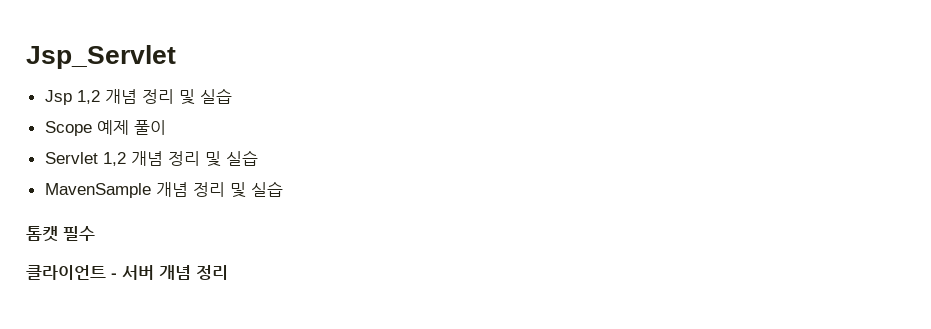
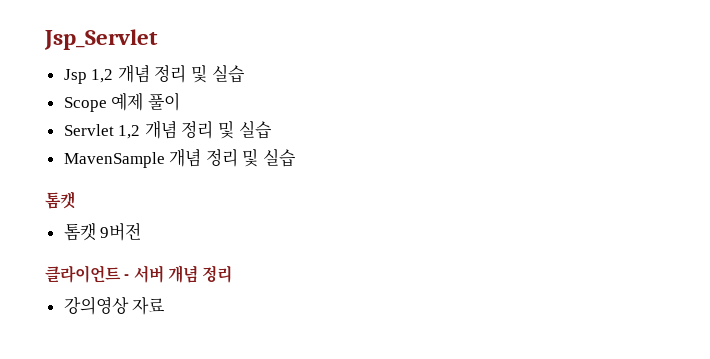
[63,226,95,241] 필수 -> [63,222,142,241] // 톰캣 9버전
(228, 272) none -> [63,296,166,315] // 강의영상 자료

